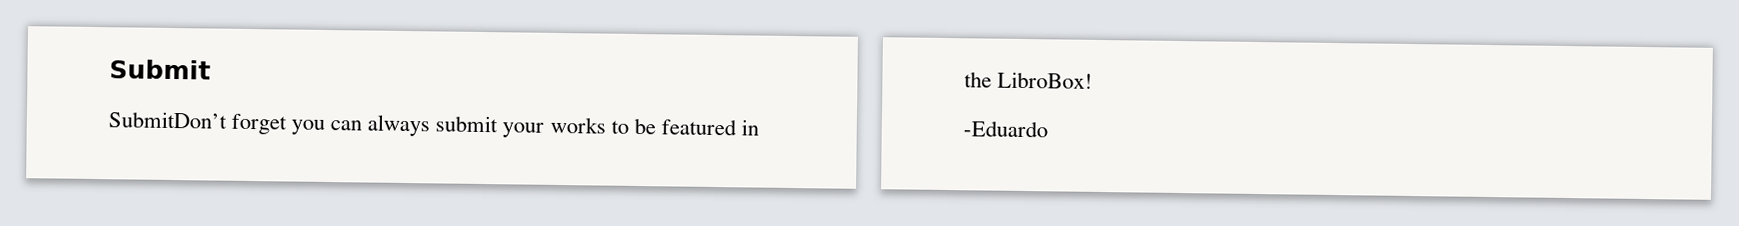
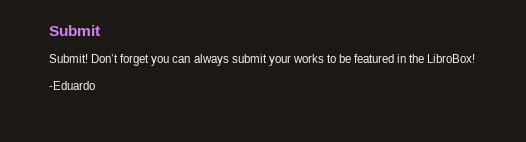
[108,111,227,129] SubmitDon’t -> [49,54,119,63] Submit! Don’t

